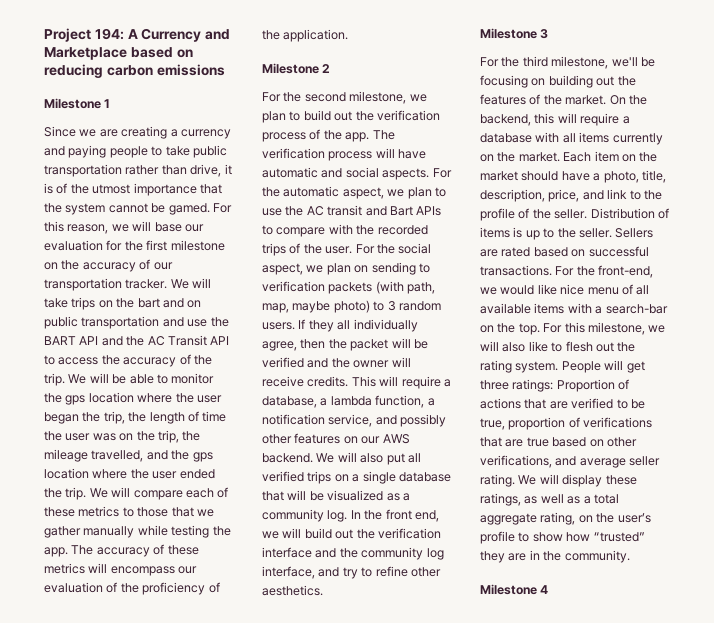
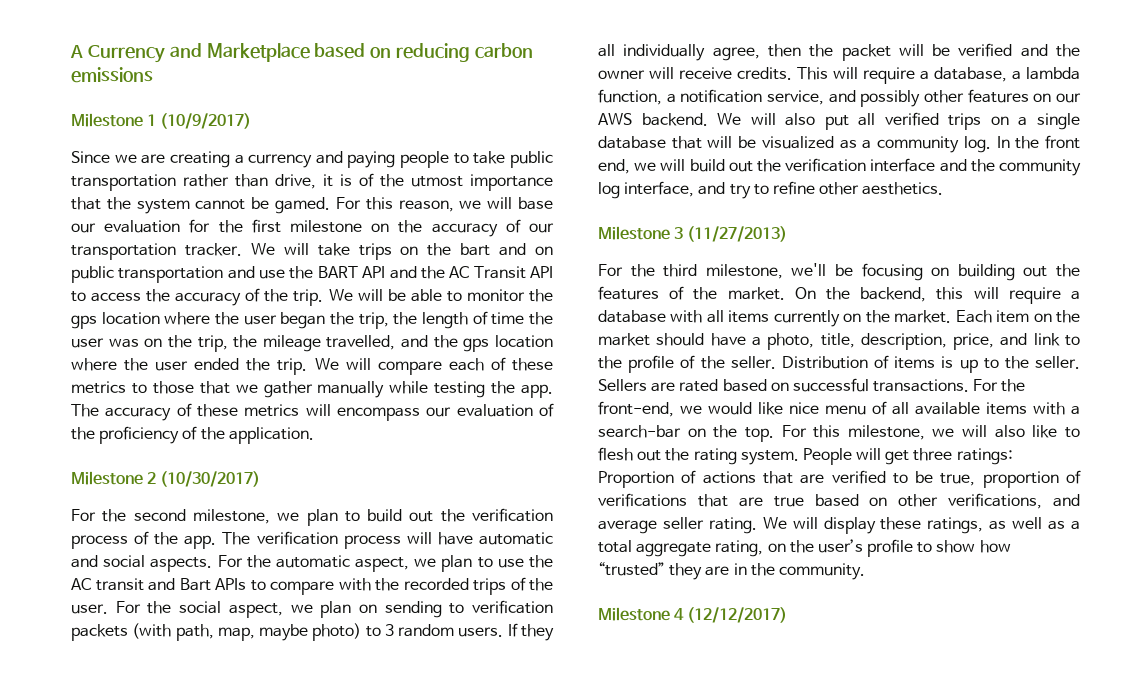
[44,28,124,42] Project 194: -> (70, 51) none
(111, 103) none -> [160,113,252,129] (10/9/2017)
(331, 68) none -> [160,471,261,487] (10/30/2017)
(549, 34) none -> [687,226,788,242] (11/27/2013)
(549, 589) none -> [687,607,788,623] (12/12/2017)

